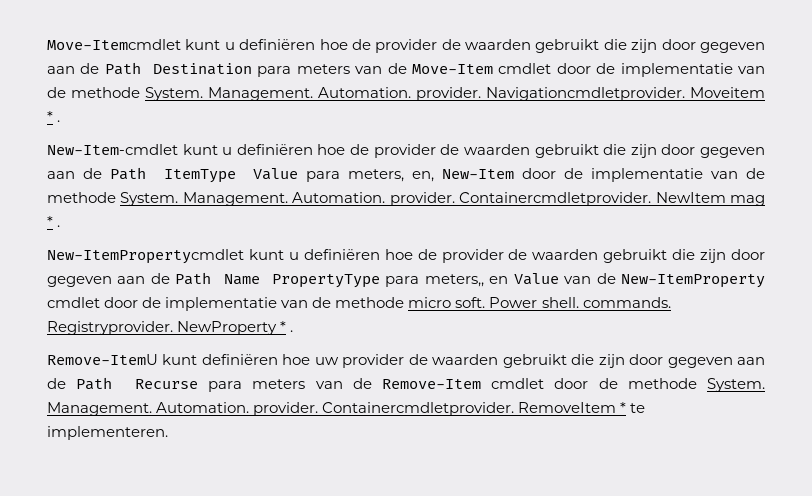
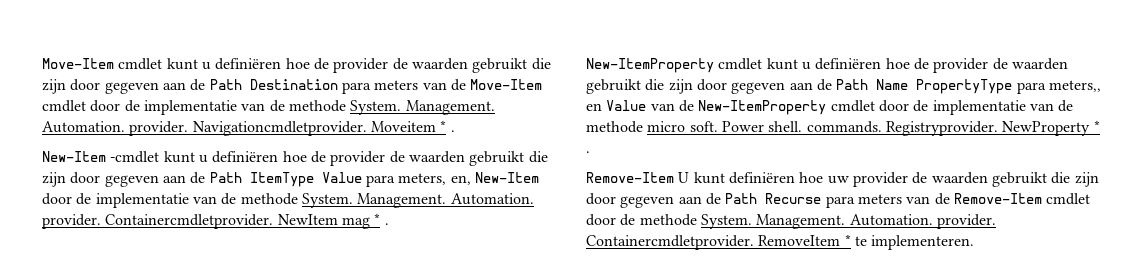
[47,39,181,50] Move-Itemcmdlet -> [42,58,163,70] Move-Item cmdlet
[47,144,178,155] New-Item-cmdlet -> [42,151,160,163] New-Item -cmdlet
[47,249,244,264] New-ItemPropertycmdlet -> [586,58,763,73] New-ItemProperty cmdlet
[47,354,158,365] Remove-ItemU -> [586,172,690,183] Remove-Item U

